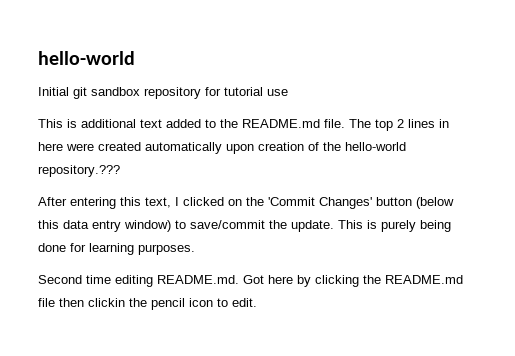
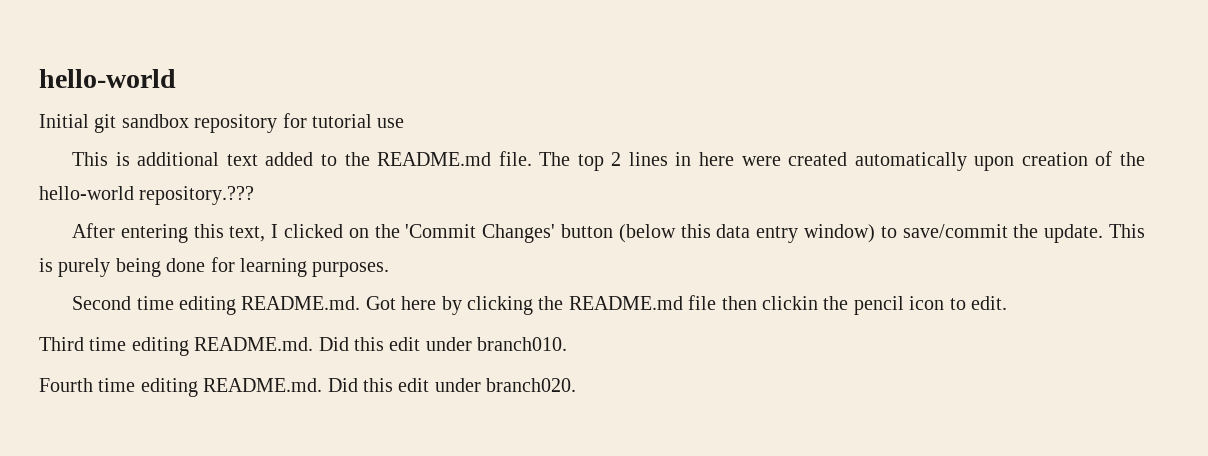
(257, 302) none -> [39,337,568,356] [39,378,577,397] // Third time editing README.md. Did this edit under branch010. // Fourth time editing README.md. Did this edit under branch020.

